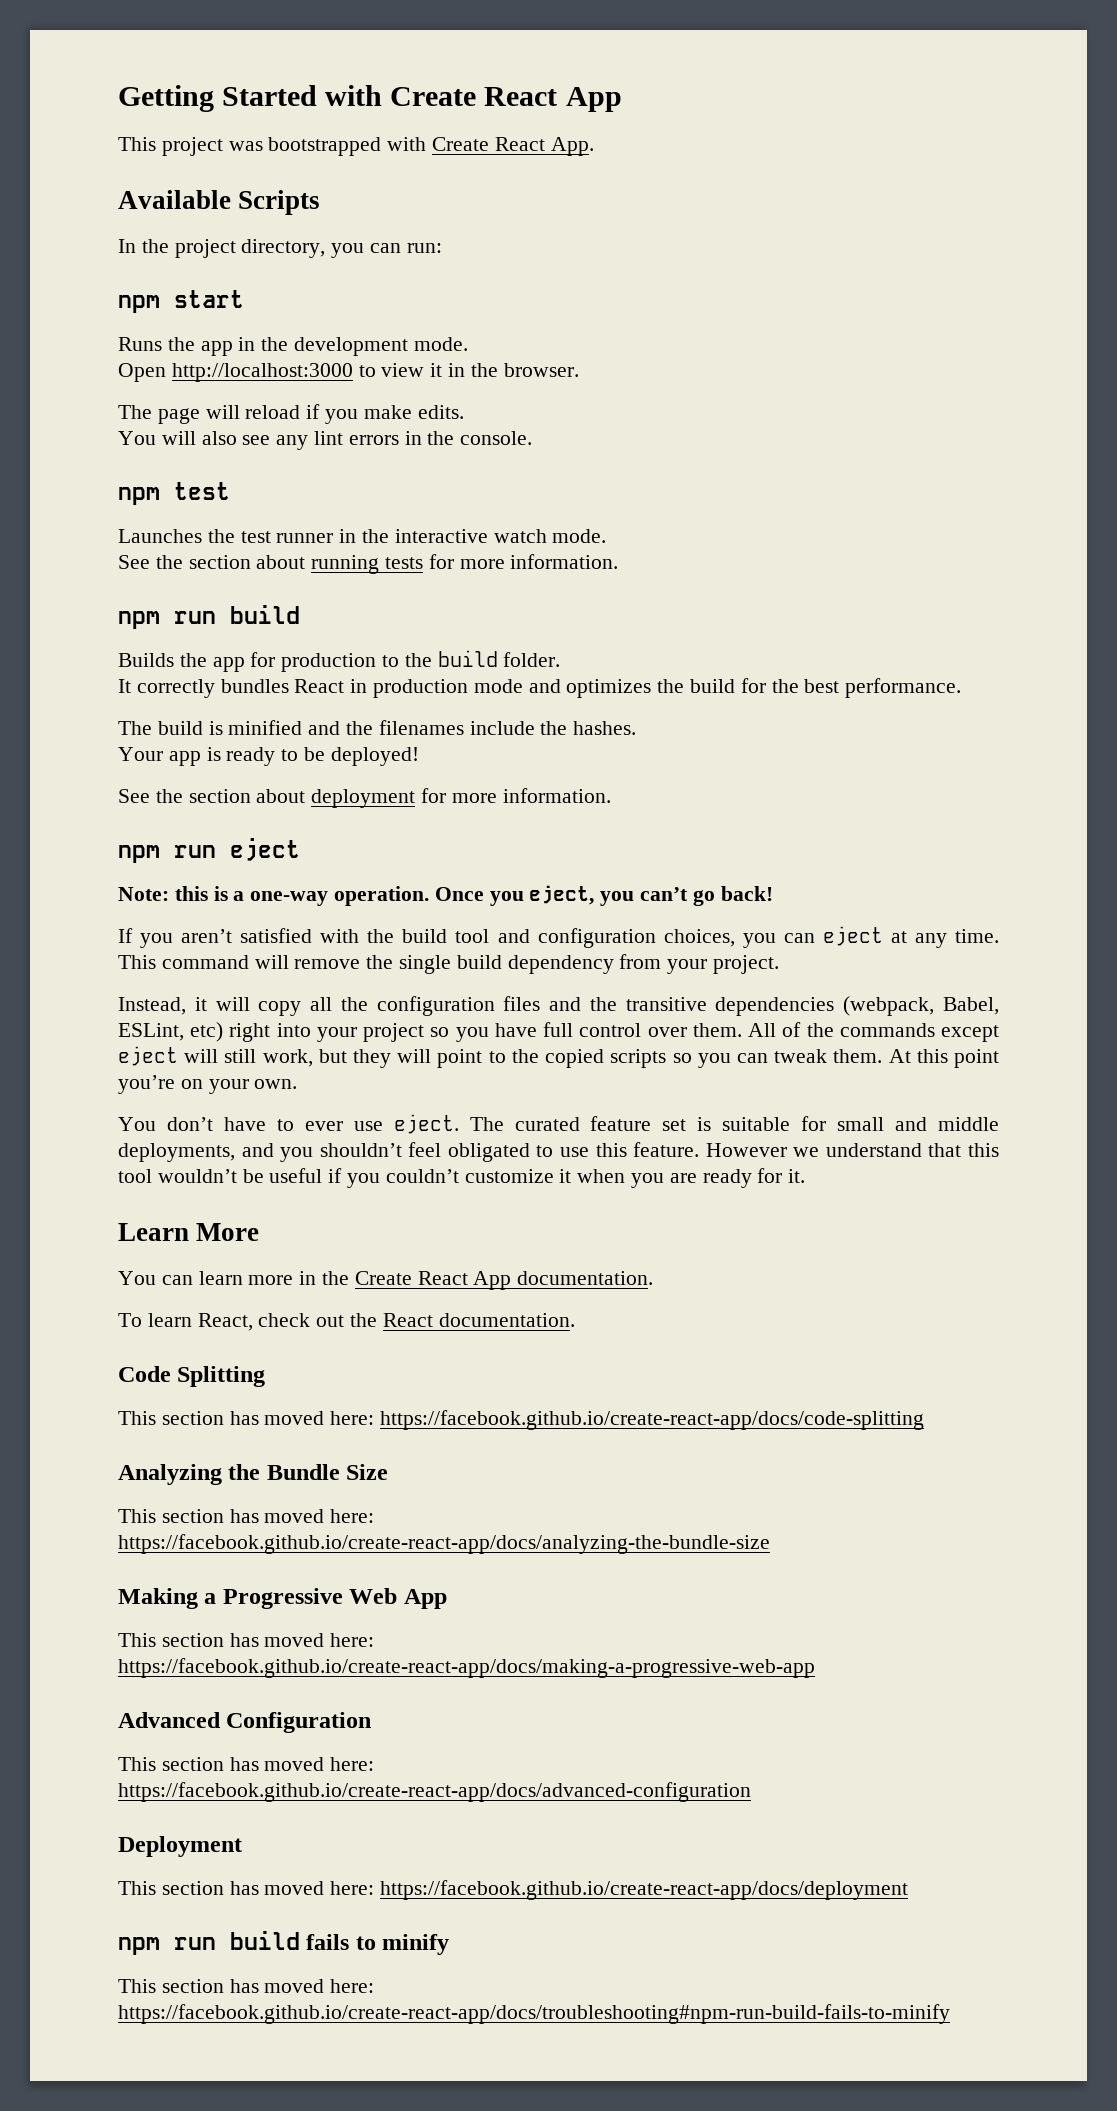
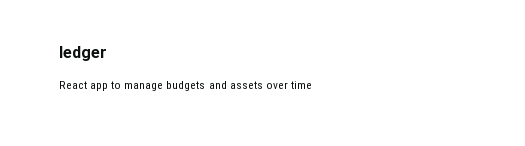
[118,85,622,112] [118,137,594,156] [118,190,321,215] [118,239,442,258] [118,290,244,313] [118,337,468,356] [118,363,579,382] [118,404,464,424] [118,431,533,450] [118,482,230,505] [118,529,607,543] [118,554,619,574] [118,605,300,629] [118,650,561,672] [118,678,962,698] [118,720,637,735] [118,747,419,766] [118,788,611,808] [118,838,300,863] [118,885,773,906] [118,926,999,948] [118,954,780,974] [118,996,999,1016] [118,1022,1000,1042] [118,1046,1000,1068] [118,1075,298,1094] [118,1114,999,1134] [118,1142,999,1162] [118,1168,806,1188] [118,1223,260,1241] [118,1271,654,1290] [118,1313,575,1331] [118,1366,266,1387] [118,1410,925,1430] [118,1464,389,1485] [118,1509,375,1523] [118,1534,770,1554] [118,1588,447,1609] [118,1633,375,1647] [118,1658,815,1678] [118,1712,372,1733] [118,1757,375,1771] [118,1782,751,1802] [118,1836,242,1857] [118,1880,909,1900] [118,1931,450,1955] [118,1979,375,1993] [118,2004,950,2024] Getting Started with Create React App // This project was bootstrapped with Create React App. // Available Scripts // In the project directory, you can run: // npm start // Runs the app in the development mode. // Open http://localhost:3000 to view it in the browser. // The page will reload if you make edits. // You will also see any lint errors in the console. // npm test // Launches the test runner in the interactive watch mode. // See the section about running tests for more information. // npm run build // Builds the app for production to the build folder. // It correctly bundles React in production mode and optimizes the build for the best performance. // The build is minified and the filenames include the hashes. // Your app is ready to be deployed! // See the section about deployment for more information. // npm run eject // Note: this is a one-way operation. Once you eject, you can’t go back! // If you aren’t satisfied with the build tool and configuration choices, you can eject at any time. This command will remove the single build dependency from your project. // Instead, it will copy all the configuration files and the transitive dependencies (webpack, Babel, ESLint, etc) right into your project so you have full control over them. All of the commands except eject will still work, but they will point to the copied scripts so you can tweak them. At this point you’re on your own. // You don’t have to ever use eject. The curated feature set is suitable for small and middle deployments, and you shouldn’t feel obligated to use this feature. However we understand that this tool wouldn’t be useful if you couldn’t customize it when you are ready for it. // Learn More // You can learn more in the Create React App documentation. // To learn React, check out the React documentation. // Code Splitting // This section has moved here: https://facebook.github.io/create-react-app/docs/code-splitting // Analyzing the Bundle Size // This section has moved here: https://facebook.github.io/create-react-app/docs/analyzing-the-bundle-size // Making a Progressive Web App // This section has moved here: https://facebook.github.io/create-react-app/docs/making-a-progressive-web-app // Advanced Configuration // This section has moved here: https://facebook.github.io/create-react-app/docs/advanced-configuration // Deployment // This section has moved here: https://facebook.github.io/create-react-app/docs/deployment // npm run build fails to minify // This section has moved here: https://facebook.github.io/create-react-app/docs/troubleshooting#npm-run-build-fails-to-minify -> [59,46,107,61] [59,81,312,91] ledger // React app to manage budgets and assets over time

